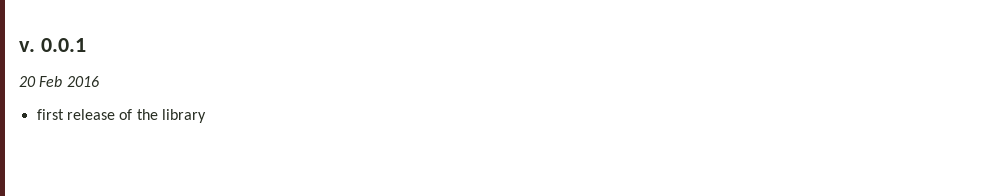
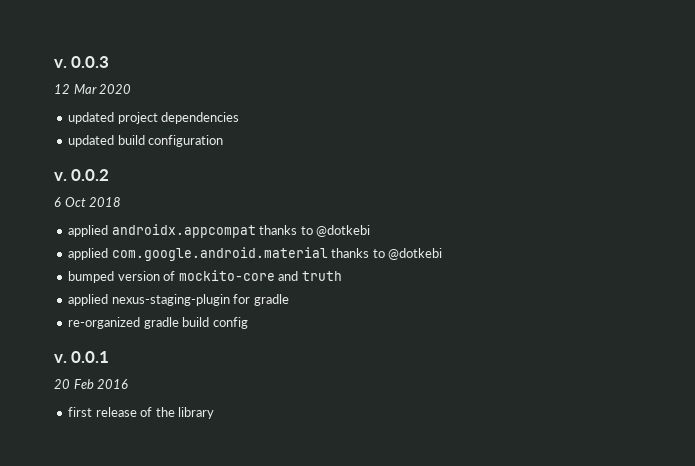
[19,41,35,52] v. -> [54,56,110,68] [54,84,132,94] [68,112,240,124] [68,135,224,147] [54,169,110,181] [54,197,122,207] [68,224,371,238] [68,247,443,261] [68,270,342,283] [68,294,289,306] [68,317,248,329] [54,354,67,363] v. 0.0.3 // 12 Mar 2020 // updated project dependencies // updated build configuration // v. 0.0.2 // 6 Oct 2018 // applied androidx.appcompat thanks to @dotkebi // applied com.google.android.material thanks to @dotkebi // bumped version of mockito-core and truth // applied nexus-staging-plugin for gradle // re-organized gradle build config // v.

